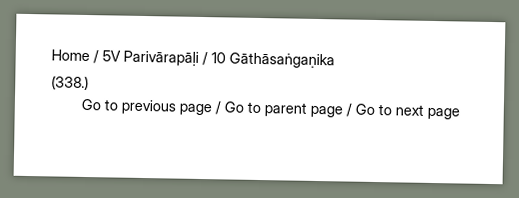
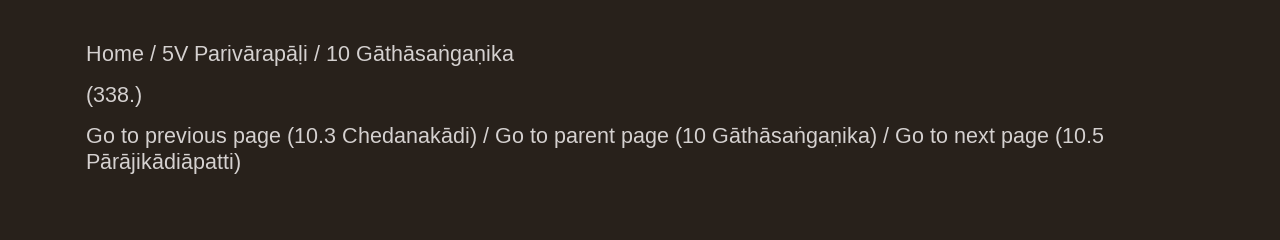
(212, 109) none -> [287,127,477,148] (10.3 Chedanakādi)
(343, 111) none -> [675,126,877,148] (10 Gāthāsaṅgaṇika)
(460, 113) none -> [1055,127,1104,148] [86,153,241,174] (10.5 Pārājikādiāpatti)

